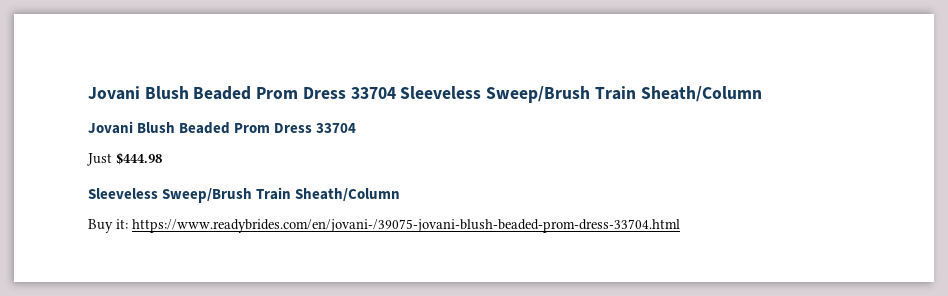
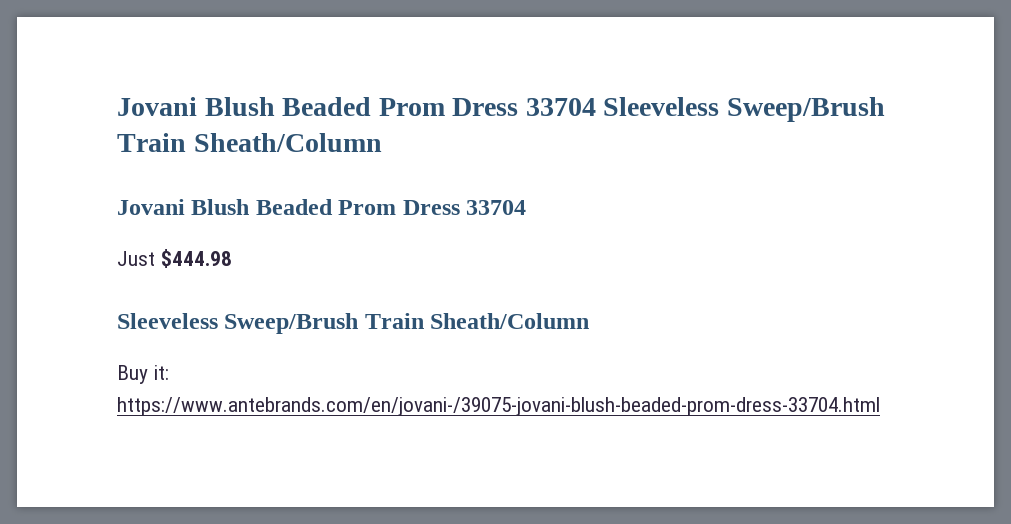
[132,219,680,233] https://www.readybrides.com/en/jovani-/39075-jovani-blush-beaded-prom-dress-33704.html -> [117,397,880,416] https://www.antebrands.com/en/jovani-/39075-jovani-blush-beaded-prom-dress-33704.html

